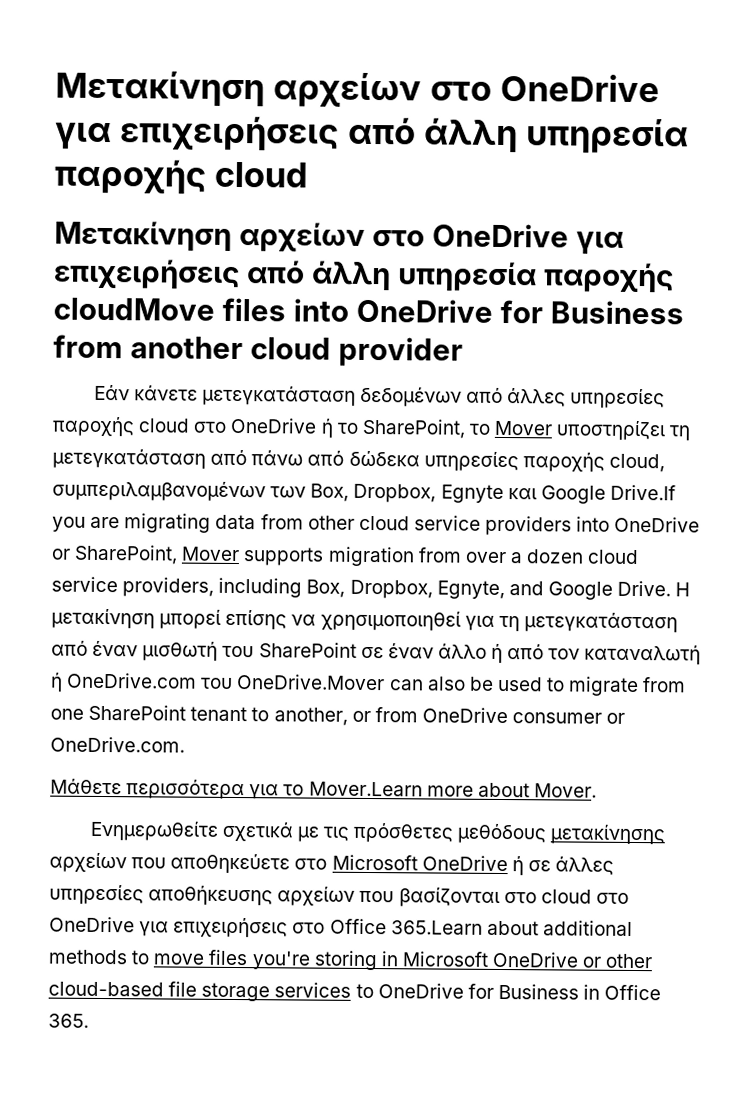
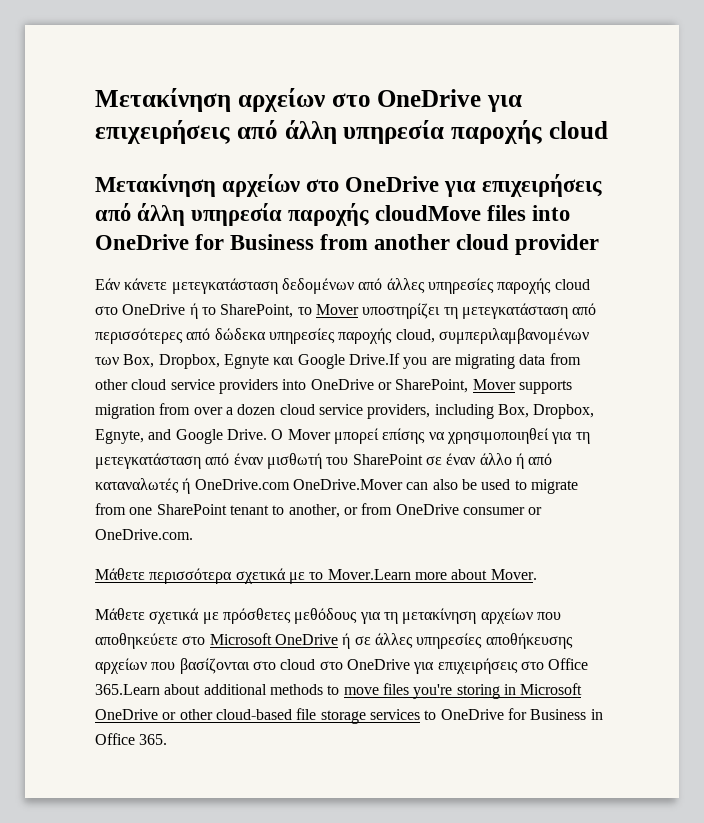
[251,450,304,466] πάνω -> [95,328,183,344] περισσότερες
[675,582,691,597] [51,608,155,629] Η μετακίνηση -> [271,429,331,440] Ο Mover
[548,644,702,665] τον καταναλωτή -> [95,478,179,494] καταναλωτές
[200,677,234,689] του -> (290, 484) none
[249,784,280,800] για -> [235,568,305,584] σχετικά με
[89,820,349,842] Ενημερωθείτε σχετικά με τις -> [95,608,219,624] Μάθετε σχετικά με
[550,824,666,845] μετακίνησης -> [359,608,477,624] για τη μετακίνηση

